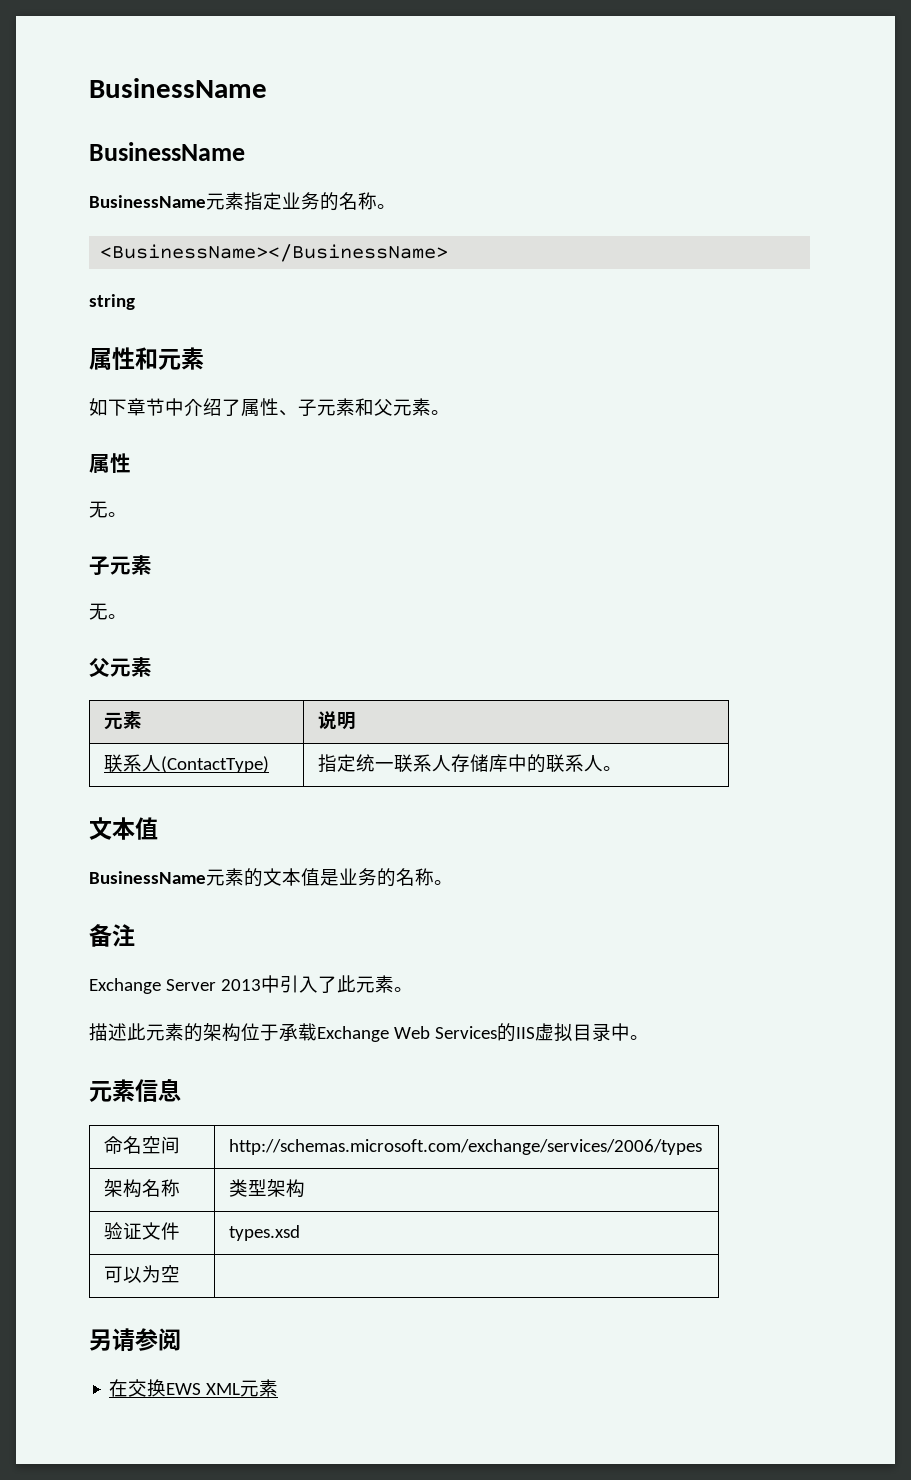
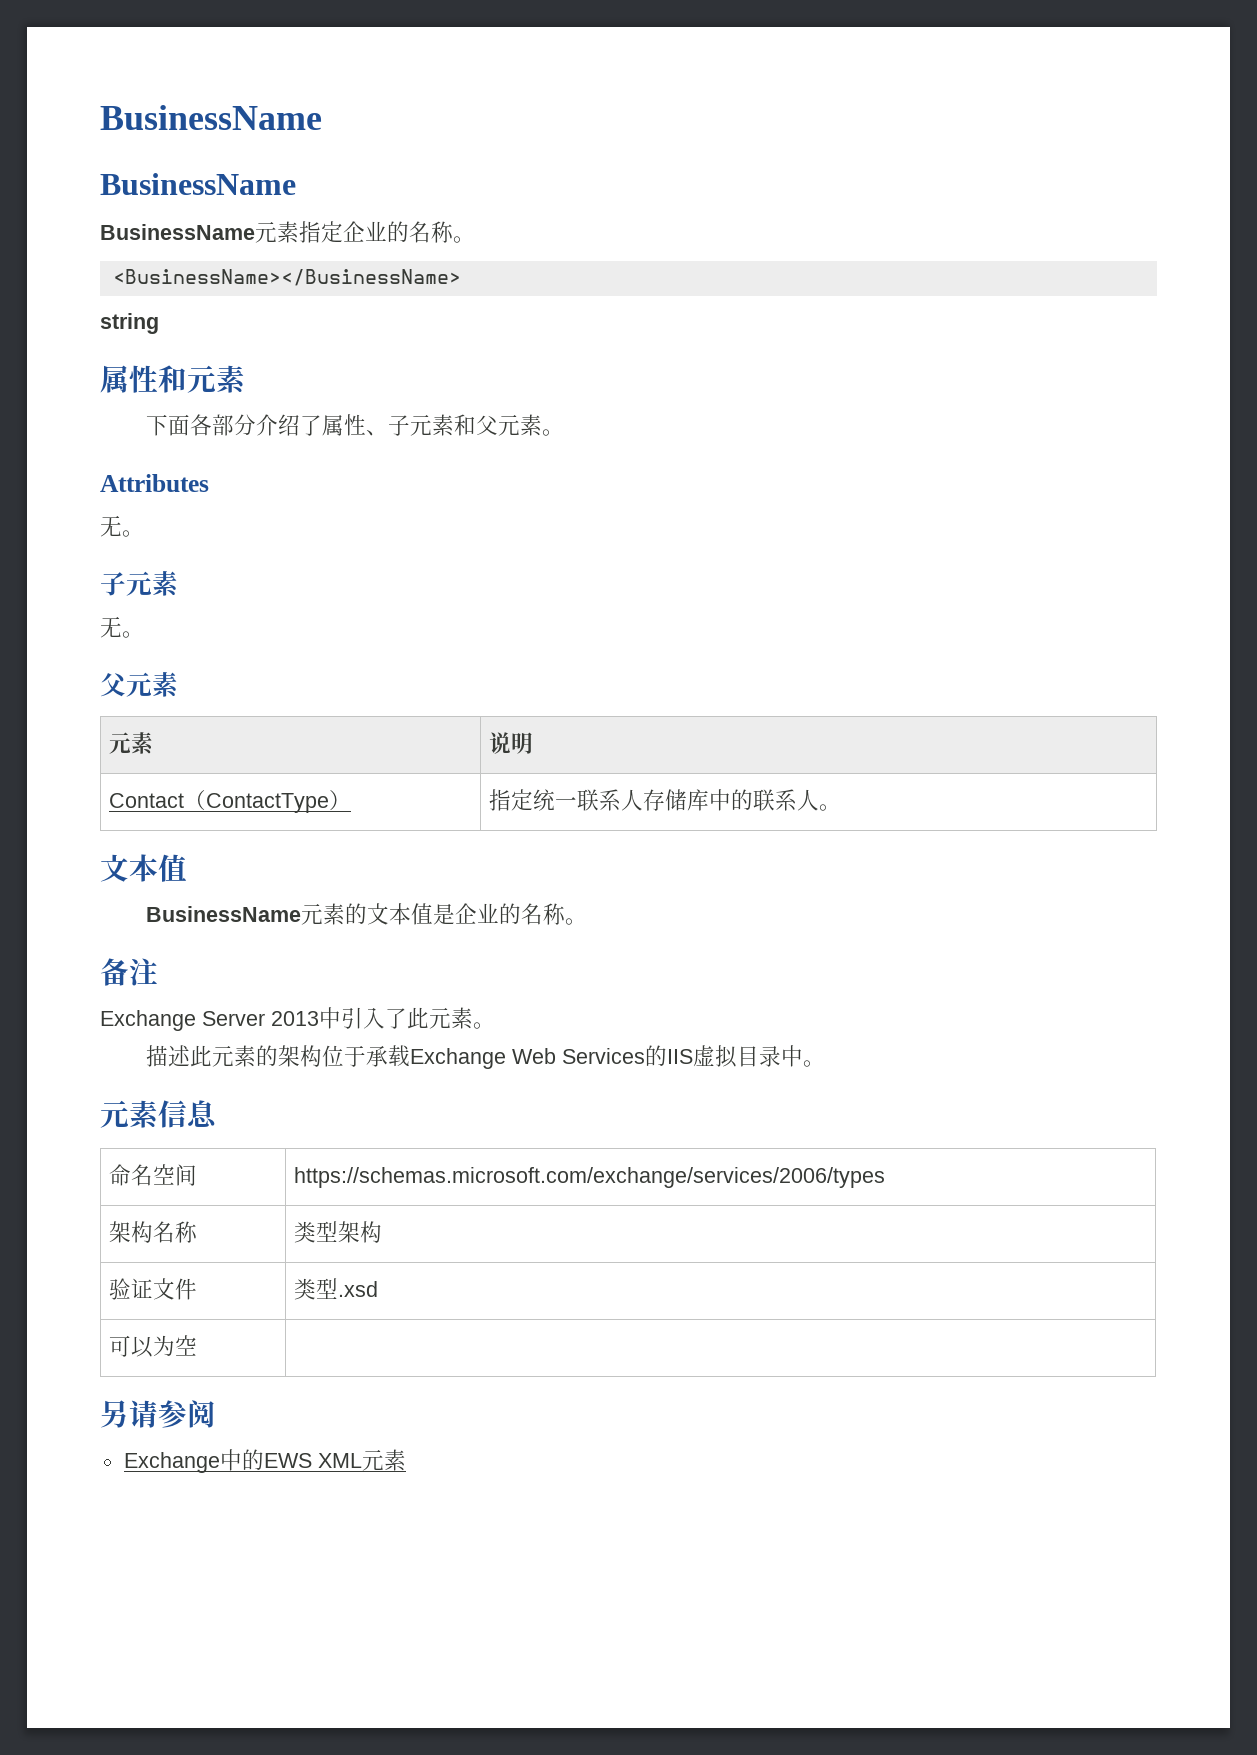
[282,192,320,210] 业务 -> [343,221,387,242] 企业
[89,398,184,416] 如下章节中 -> [146,414,257,436] 下面各部分
[89,453,131,473] 属性 -> [100,474,209,492] Attributes
[103,754,269,773] 联系人(ContactType) -> [109,790,352,813] Contact（ContactType）
[339,868,377,886] 业务 -> [455,903,500,924] 企业
[228,1139,702,1155] http://schemas.microsoft.com/exchange/services/2006/types -> [294,1167,886,1188] https://schemas.microsoft.com/exchange/services/2006/types
[228,1225,300,1241] types.xsd -> [294,1278,379,1300] 类型.xsd
[109,1379,167,1397] 在交换 -> [123,1449,264,1473] Exchange中的

